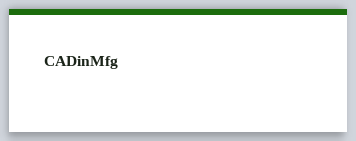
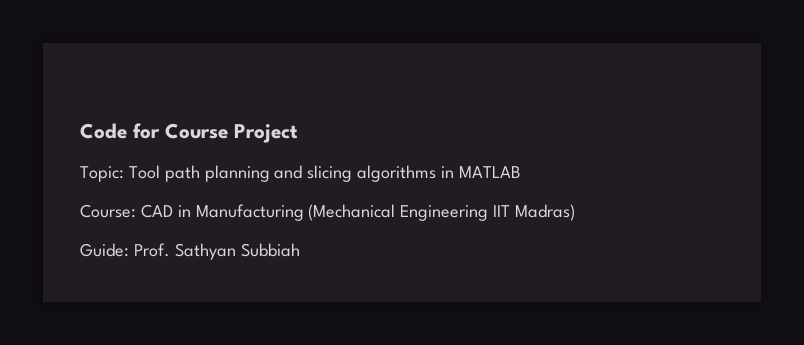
[44,56,118,69] CADinMfg -> [80,123,298,143] [80,165,521,182] [80,204,576,221] [80,243,300,260] Code for Course Project // Topic: Tool path planning and slicing algorithms in MATLAB // Course: CAD in Manufacturing (Mechanical Engineering IIT Madras) // Guide: Prof. Sathyan Subbiah

